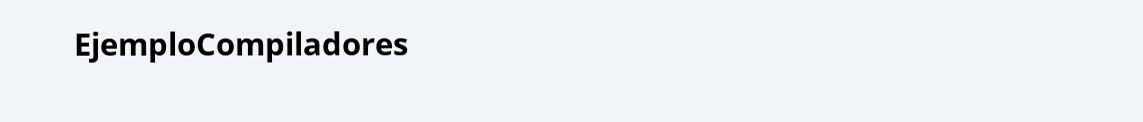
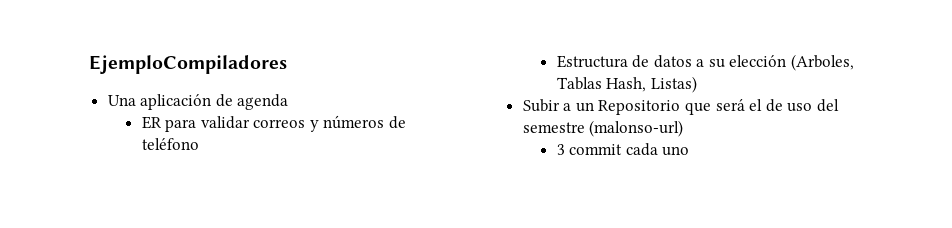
(409, 47) none -> [107,94,289,110] [141,115,407,132] [141,138,199,150] [556,54,855,71] [556,76,697,93] [522,99,840,115] [522,120,684,137] [556,143,690,156] // Una aplicación de agenda // ER para validar correos y números de teléfono // Estructura de datos a su elección (Arboles, Tablas Hash, Listas) // Subir a un Repositorio que será el de uso del semestre (malonso-url) // 3 commit cada uno

